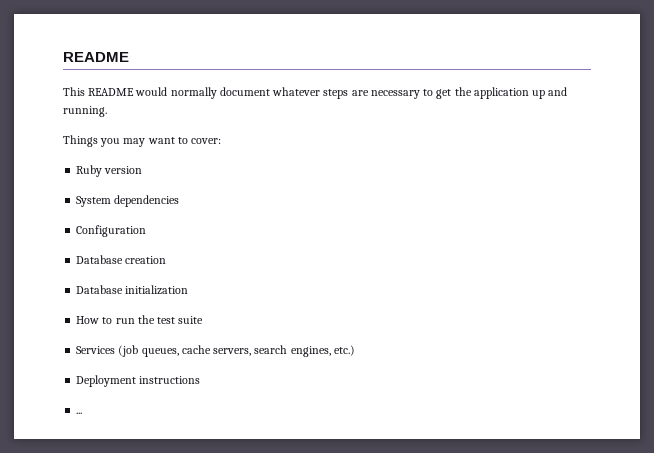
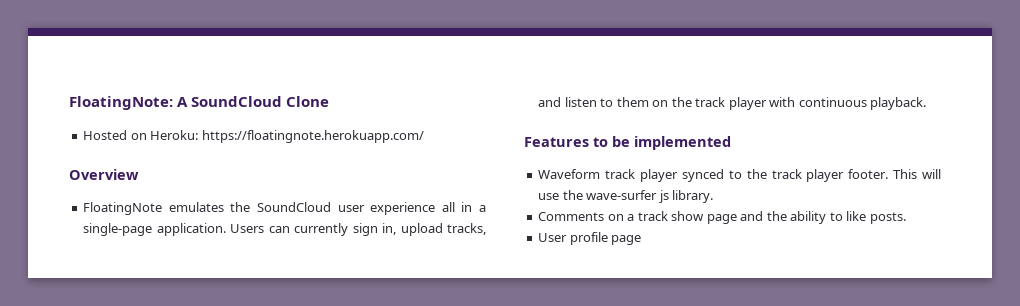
[63,52,129,62] [63,87,568,99] [63,106,107,117] [63,135,222,147] [76,165,143,177] [76,195,180,207] [76,225,147,237] [76,255,167,264] [76,285,189,295] [76,315,204,324] [76,345,355,357] [76,375,201,387] [76,412,83,414] README // This README would normally document whatever steps are necessary to get the application up and running. // Things you may want to cover: // Ruby version // System dependencies // Configuration // Database creation // Database initialization // How to run the test suite // Services (job queues, cache servers, search engines, etc.) // Deployment instructions // ... -> [69,96,330,110] [83,130,424,143] [69,169,139,180] [83,202,486,215] [83,223,486,236] [538,97,927,110] [524,136,731,150] [538,169,941,182] [538,190,714,203] [538,211,906,224] [538,232,642,245] FloatingNote: A SoundCloud Clone // Hosted on Heroku: https://floatingnote.herokuapp.com/ // Overview // FloatingNote emulates the SoundCloud user experience all in a single-page application. Users can currently sign in, upload tracks, and listen to them on the track player with continuous playback. // Features to be implemented // Waveform track player synced to the track player footer. This will use the wave-surfer js library. // Comments on a track show page and the ability to like posts. // User profile page

